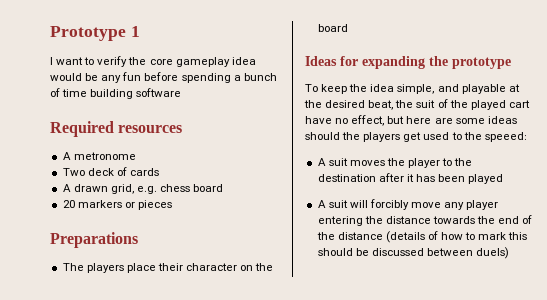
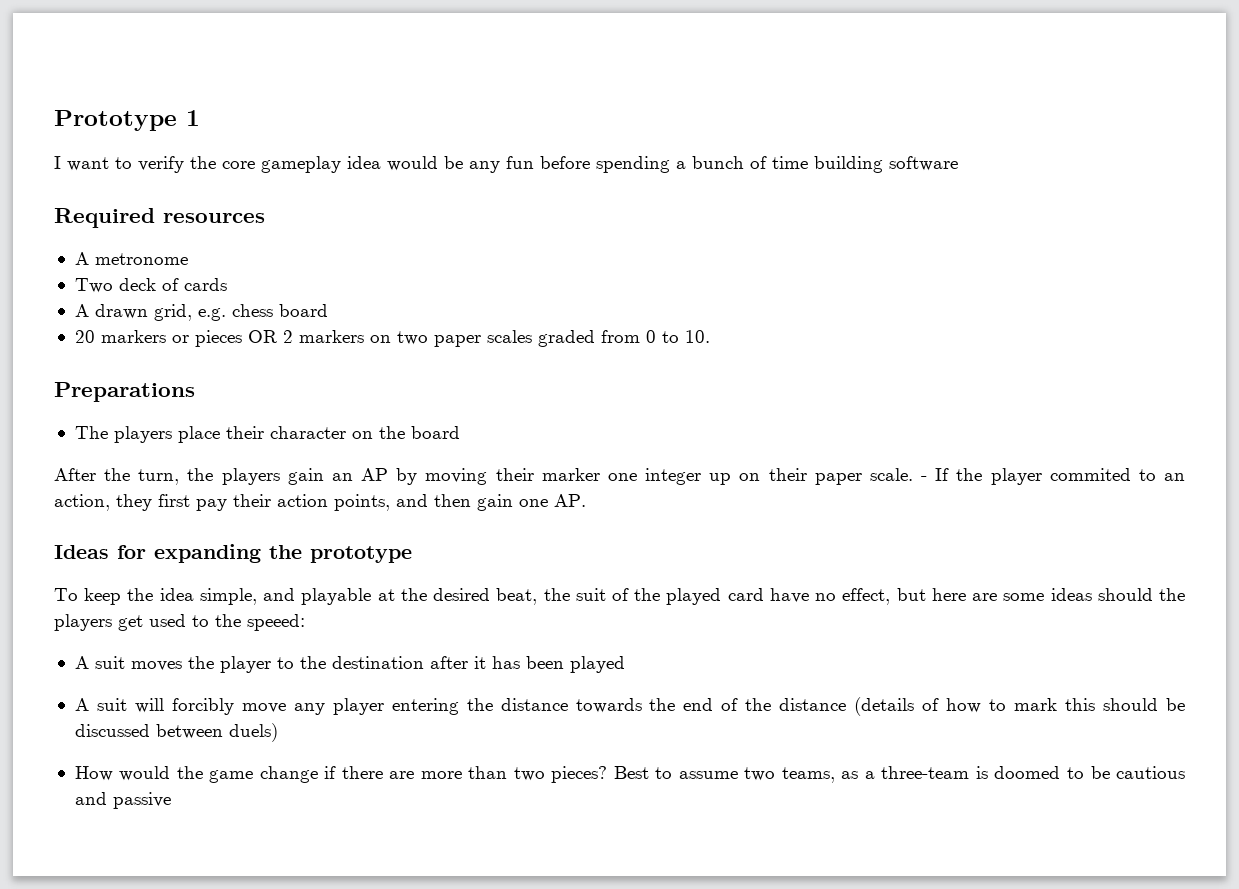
(172, 205) none -> [247,330,710,347] OR 2 markers on two paper scales graded from 0 to 10.
(348, 28) none -> [54,468,1185,485] [54,494,586,511] // After the turn, the players gain an AP by moving their marker one integer up on their paper scale. - If the player commited to an action, they first pay their action points, and then gain one AP.
[508,100,530,108] cart -> [727,588,764,601] card
(510, 253) none -> [74,766,1185,783] [74,792,171,809] // How would the game change if there are more than two pieces? Best to assume two teams, as a three-team is doomed to be cautious and passive

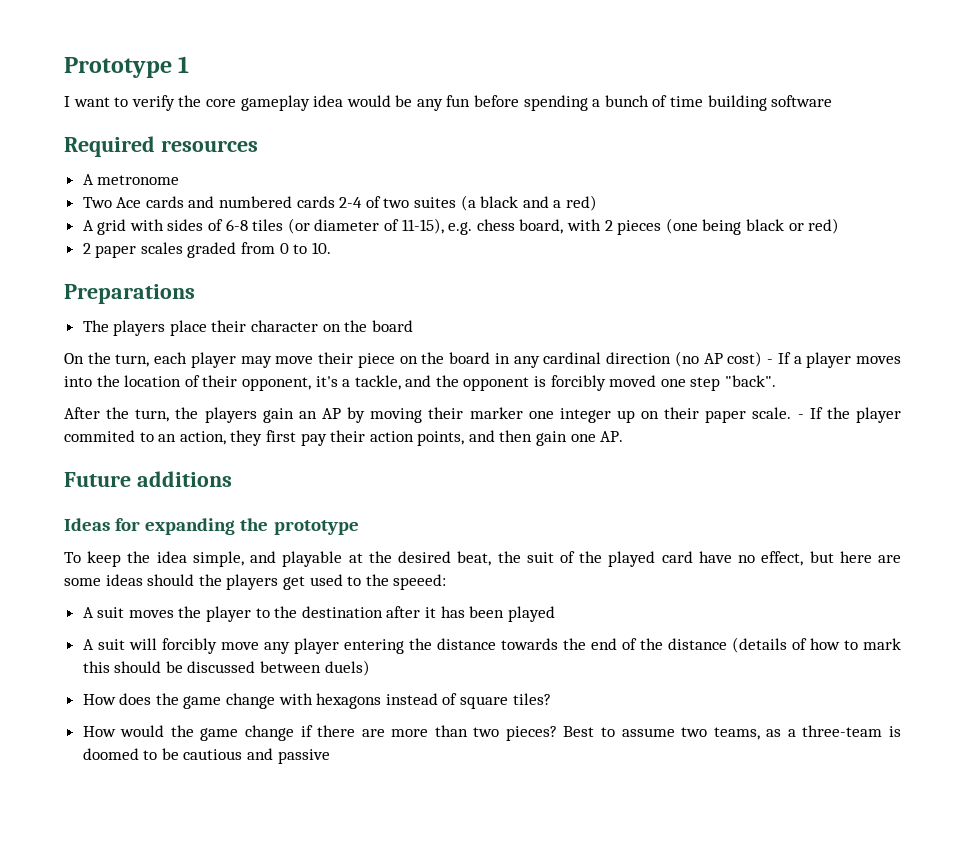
[118,278,227,291] [74,304,328,321] [74,330,428,347] deck of cards // A drawn grid, e.g. chess board // 20 markers or pieces OR 2 markers on two -> [116,195,597,211] [82,218,840,235] [82,243,91,254] Ace cards and numbered cards 2-4 of two suites (a black and a red) // A grid with sides of 6-8 tiles (or diameter of 11-15), e.g. chess board, with 2 pieces (one being black or red) // 2
(460, 432) none -> [64,351,902,368] [64,375,777,391] // On the turn, each player may move their piece on the board in any cardinal direction (no AP cost) - If a player moves into the location of their opponent, it's a tackle, and the opponent is forcibly moved one step "back".
(586, 500) none -> [64,471,232,487] // Future additions
(278, 732) none -> [82,693,551,709] // How does the game change with hexagons instead of square tiles?

